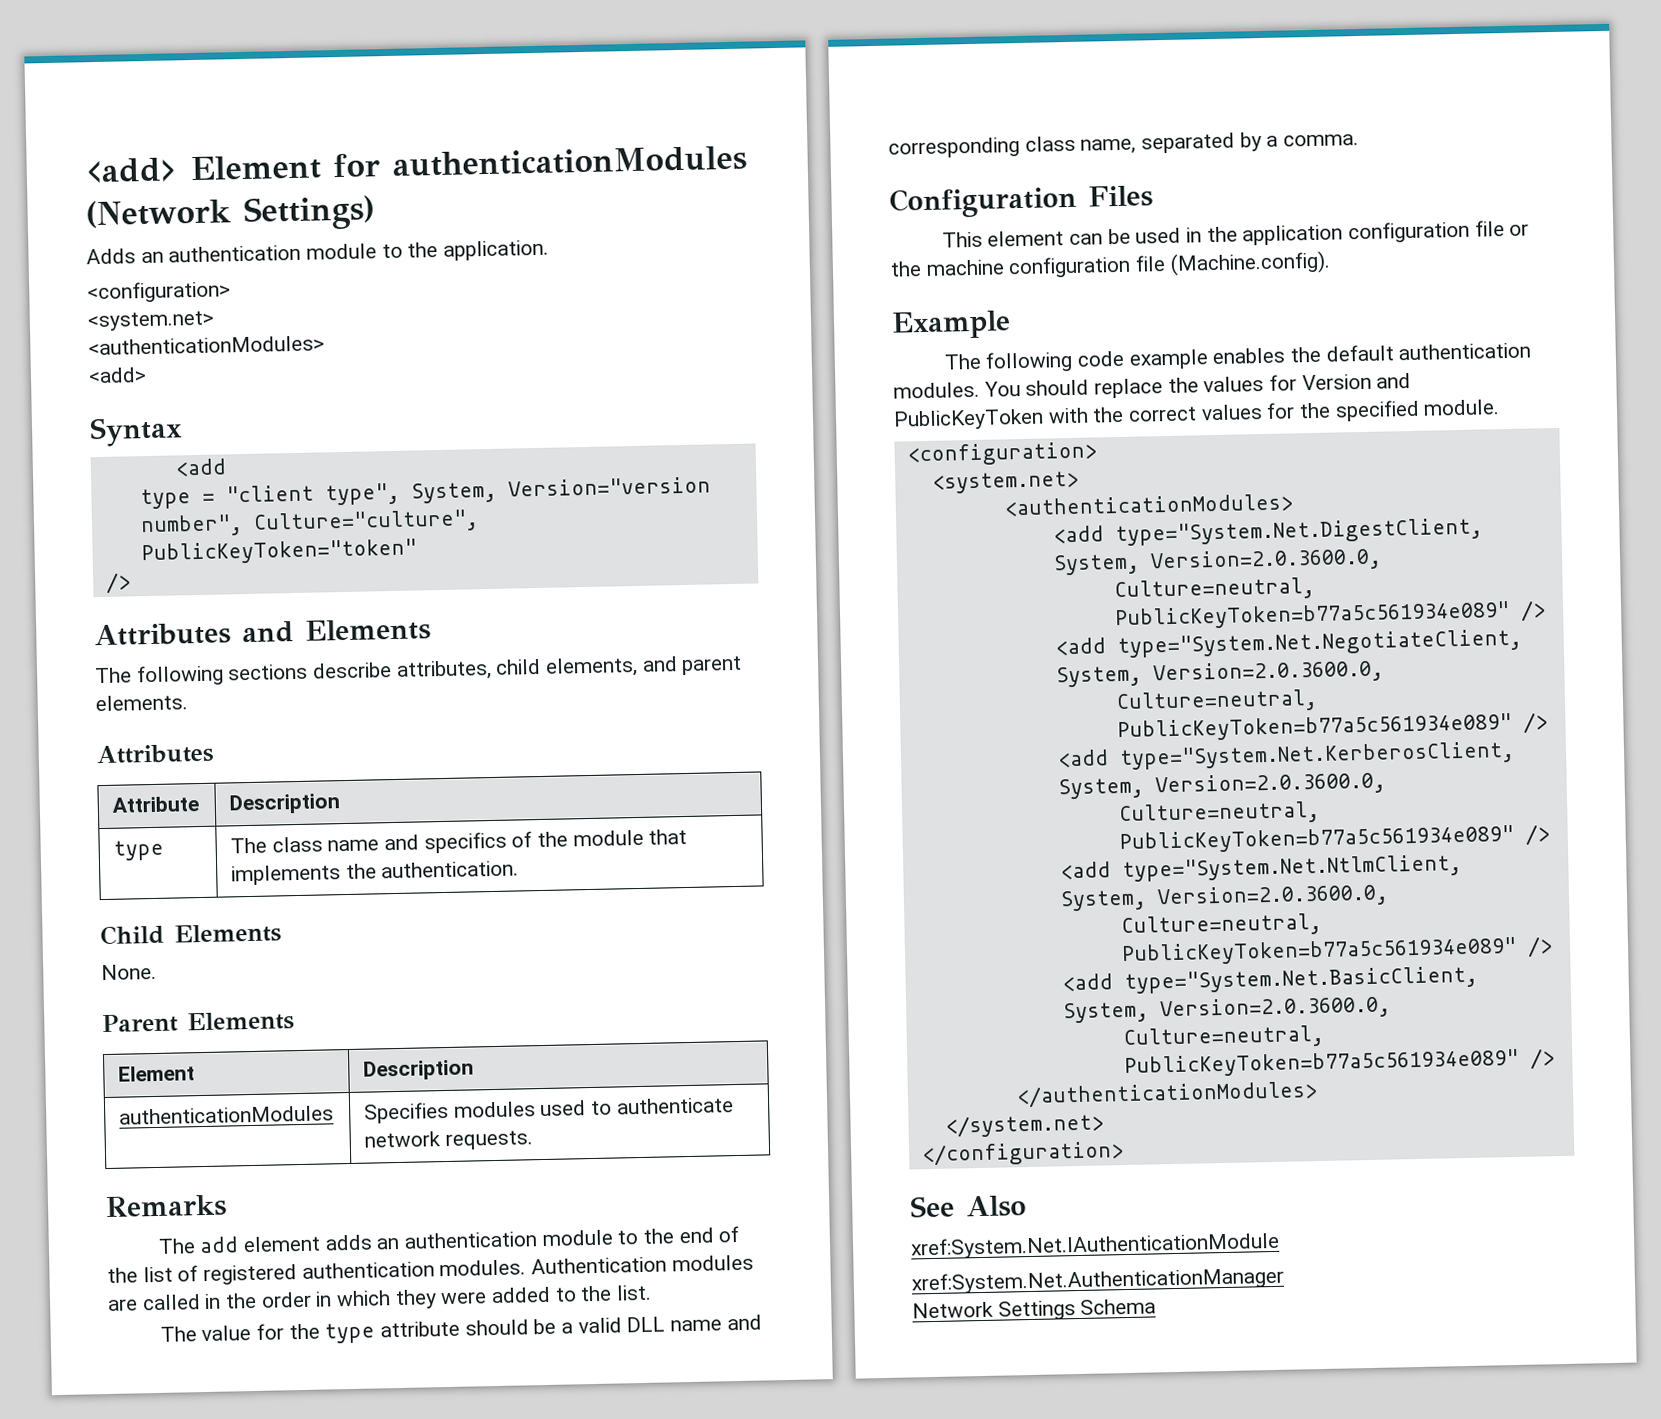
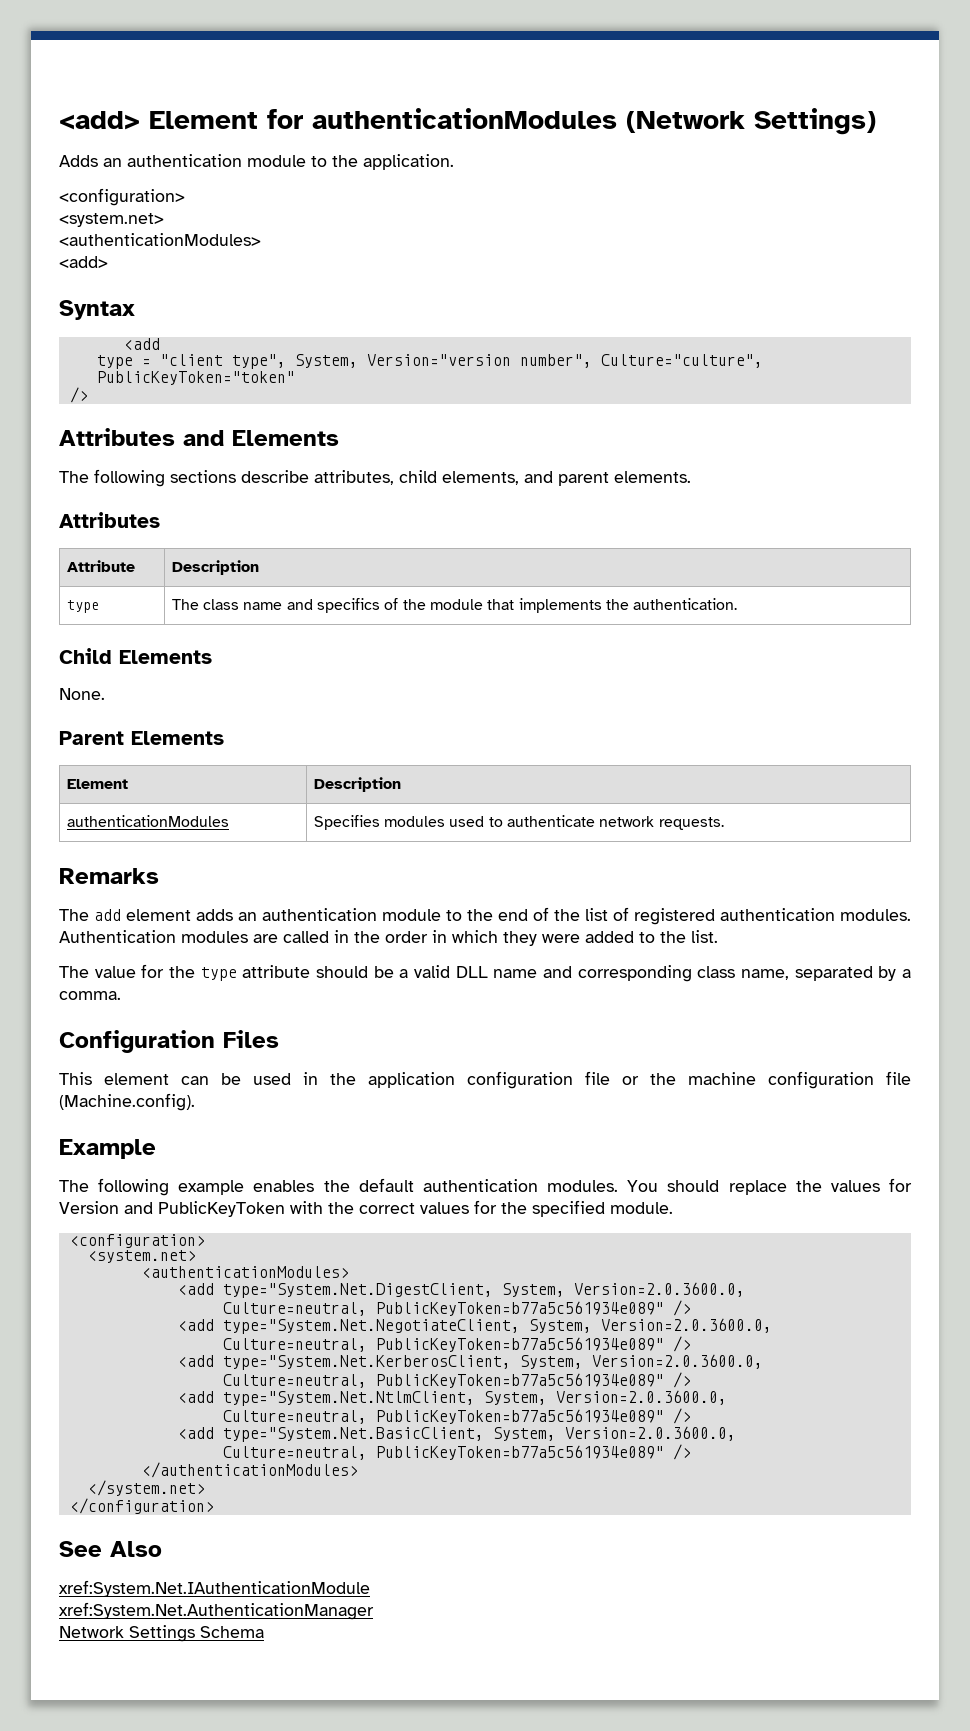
[1077,350,1125,367] code -> (170, 1187) none

